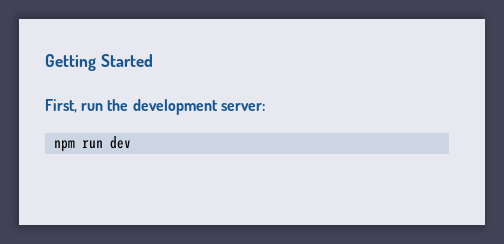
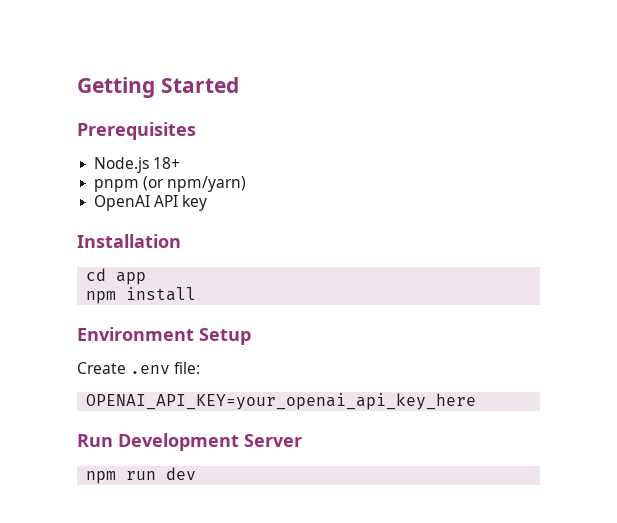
[45,99,265,115] First, run the development server: -> [77,122,196,140] [94,157,181,173] [94,176,247,192] [94,195,208,211] [77,234,181,248] [86,268,147,285] [86,287,197,304] [77,327,251,345] [77,362,201,374] [86,393,477,410] [77,433,302,451] Prerequisites // Node.js 18+ // pnpm (or npm/yarn) // OpenAI API key // Installation // cd app // npm install // Environment Setup // Create .env file: // OPENAI_API_KEY=your_openai_api_key_here // Run Development Server

